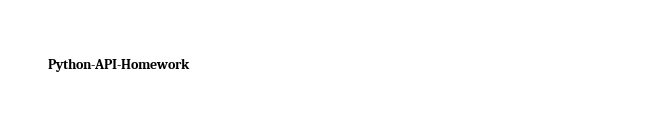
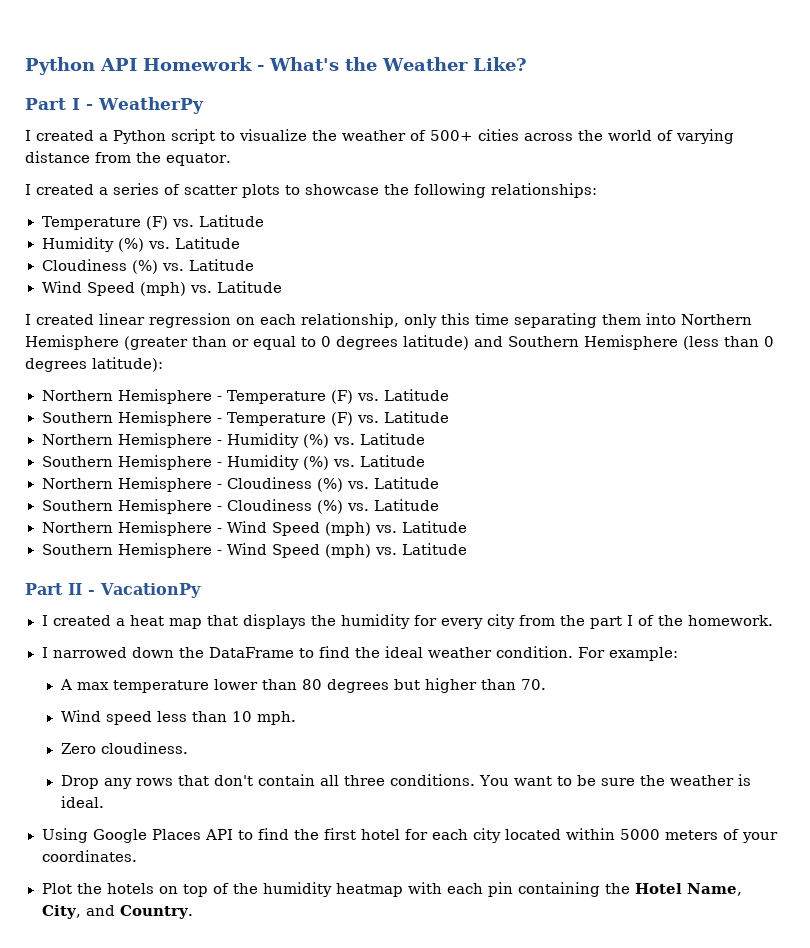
[48,58,190,72] Python-API-Homework -> [25,57,527,75] [25,97,204,114] [25,129,734,144] [25,151,231,166] [25,183,597,198] [41,215,265,230] [41,237,240,252] [41,259,254,274] [41,281,282,296] [25,313,752,328] [25,335,774,350] [25,357,163,372] [41,389,450,404] [41,411,450,426] [41,433,425,448] [41,455,425,470] [41,477,439,492] [41,499,439,514] [41,521,467,536] [41,543,467,558] [25,583,201,598] [41,614,773,629] [41,646,678,661] [59,678,546,693] [60,710,296,725] [60,742,188,754] [60,774,751,789] [60,796,104,808] [41,828,778,843] [41,850,137,862] [41,882,742,897] [41,905,193,919] Python API Homework - What's the Weather Like? // Part I - WeatherPy // I created a Python script to visualize the weather of 500+ cities across the world of varying distance from the equator. // I created a series of scatter plots to showcase the following relationships: // Temperature (F) vs. Latitude // Humidity (%) vs. Latitude // Cloudiness (%) vs. Latitude // Wind Speed (mph) vs. Latitude // I created linear regression on each relationship, only this time separating them into Northern Hemisphere (greater than or equal to 0 degrees latitude) and Southern Hemisphere (less than 0 degrees latitude): // Northern Hemisphere - Temperature (F) vs. Latitude // Southern Hemisphere - Temperature (F) vs. Latitude // Northern Hemisphere - Humidity (%) vs. Latitude // Southern Hemisphere - Humidity (%) vs. Latitude // Northern Hemisphere - Cloudiness (%) vs. Latitude // Southern Hemisphere - Cloudiness (%) vs. Latitude // Northern Hemisphere - Wind Speed (mph) vs. Latitude // Southern Hemisphere - Wind Speed (mph) vs. Latitude // Part II - VacationPy // I created a heat map that displays the humidity for every city from the part I of the homework. // I narrowed down the DataFrame to find the ideal weather condition. For example: // A max temperature lower than 80 degrees but higher than 70. // Wind speed less than 10 mph. // Zero cloudiness. // Drop any rows that don't contain all three conditions. You want to be sure the weather is ideal. // Using Google Places API to find the first hotel for each city located within 5000 meters of your coordinates. // Plot the hotels on top of the humidity heatmap with each pin containing the Hotel Name, City, and Country.

